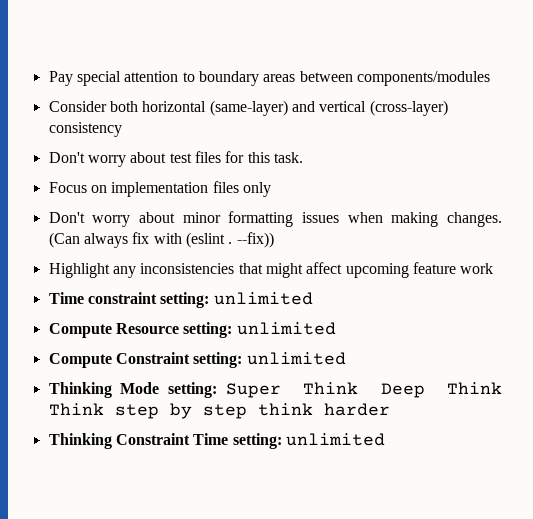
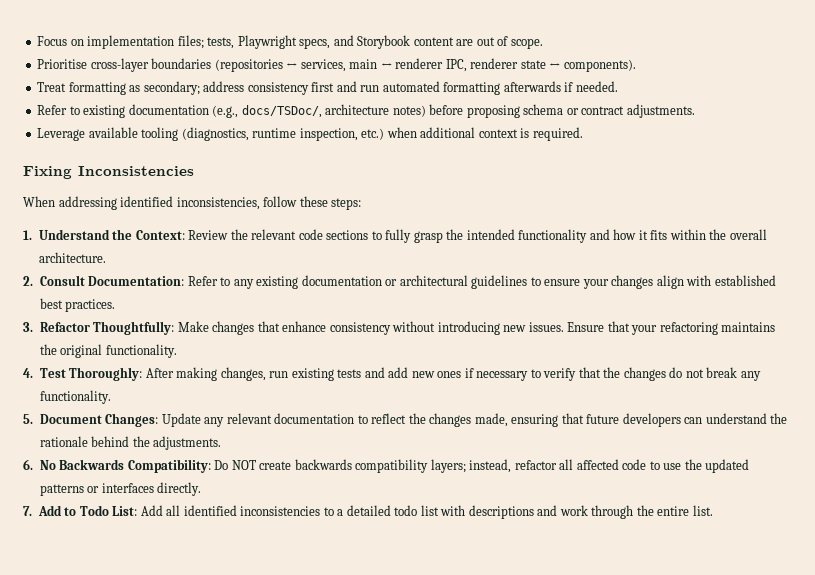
[48,71,490,86] [48,100,448,116] [48,122,122,137] [48,151,303,167] [48,181,271,197] [48,211,503,227] [48,232,274,248] [48,262,494,278] [48,292,313,308] [48,322,336,338] [48,352,346,368] [48,382,503,398] [48,403,390,419] [48,433,385,449] Pay special attention to boundary areas between components/modules // Consider both horizontal (same-layer) and vertical (cross-layer) consistency // Don't worry about test files for this task. // Focus on implementation files only // Don't worry about minor formatting issues when making changes. (Can always fix with (eslint . --fix)) // Highlight any inconsistencies that might affect upcoming feature work // Time constraint setting: unlimited // Compute Resource setting: unlimited // Compute Constraint setting: unlimited // Thinking Mode setting: Super Think Deep Think Think step by step think harder // Thinking Constraint Time setting: unlimited -> [37,35,543,49] [37,58,636,72] [37,81,618,95] [37,104,695,118] [37,127,583,141] [23,166,194,179] [23,196,362,210] [23,229,767,243] [38,252,106,263] [23,275,776,289] [39,298,116,312] [23,321,776,335] [39,344,177,358] [23,367,761,381] [39,390,111,404] [23,413,788,427] [39,436,222,450] [23,459,750,473] [39,482,202,496] [23,505,713,519] Focus on implementation files; tests, Playwright specs, and Storybook content are out of scope. // Prioritise cross-layer boundaries (repositories ↔ services, main ↔ renderer IPC, renderer state ↔ components). // Treat formatting as secondary; address consistency first and run automated formatting afterwards if needed. // Refer to existing documentation (e.g., docs/TSDoc/, architecture notes) before proposing schema or contract adjustments. // Leverage available tooling (diagnostics, runtime inspection, etc.) when additional context is required. // Fixing Inconsistencies // When addressing identified inconsistencies, follow these steps: // 1. Understand the Context: Review the relevant code sections to fully grasp the intended functionality and how it fits within the overall architecture. // 2. Consult Documentation: Refer to any existing documentation or architectural guidelines to ensure your changes align with established best practices. // 3. Refactor Thoughtfully: Make changes that enhance consistency without introducing new issues. Ensure that your refactoring maintains the original functionality. // 4. Test Thoroughly: After making changes, run existing tests and add new ones if necessary to verify that the changes do not break any functionality. // 5. Document Changes: Update any relevant documentation to reflect the changes made, ensuring that future developers can understand the rationale behind the adjustments. // 6. No Backwards Compatibility: Do NOT create backwards compatibility layers; instead, refactor all affected code to use the updated patterns or interfaces directly. // 7. Add to Todo List: Add all identified inconsistencies to a detailed todo list with descriptions and work through the entire list.

